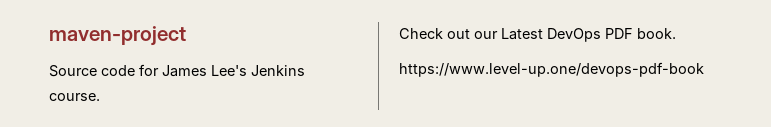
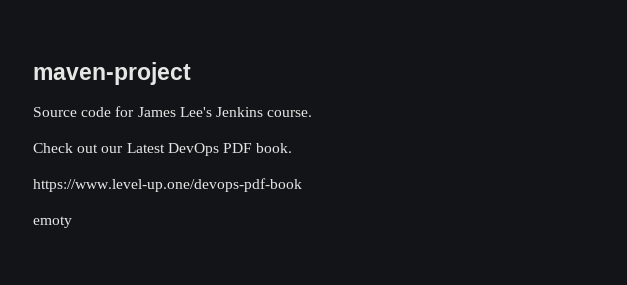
(704, 69) none -> [33,216,72,228] // emoty

